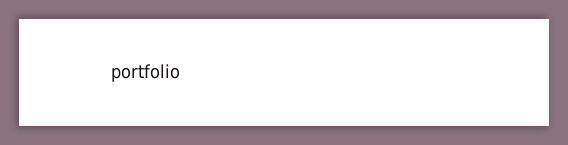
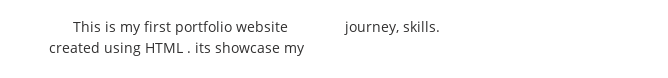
[111,64,180,82] portfolio -> [72,21,288,35] [49,42,305,56] [344,21,440,35] This is my first portfolio website created using HTML . its showcase my journey, skills.

